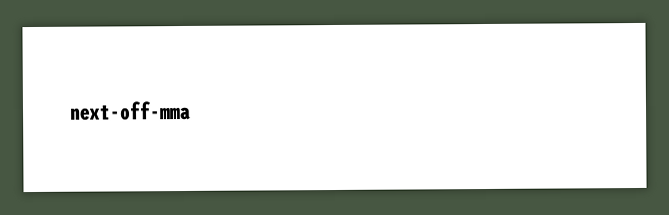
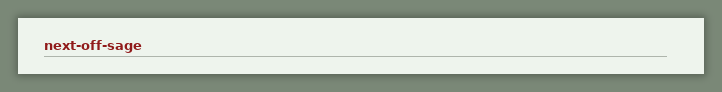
[69,100,191,121] next-off-mma -> [44,40,142,53] next-off-sage

